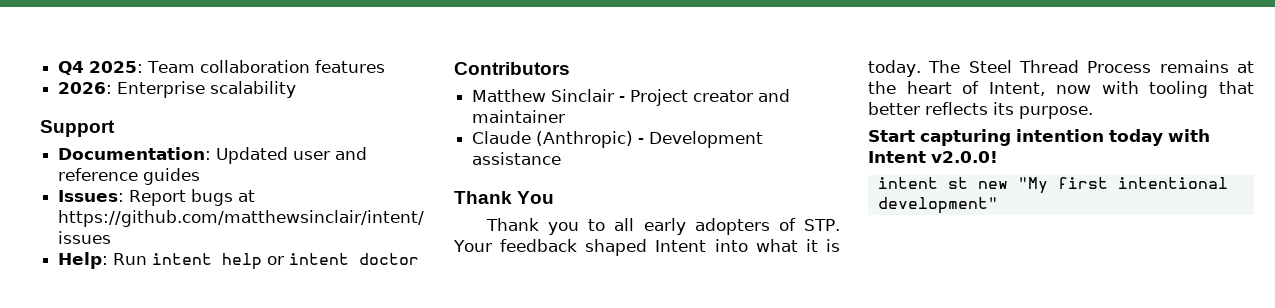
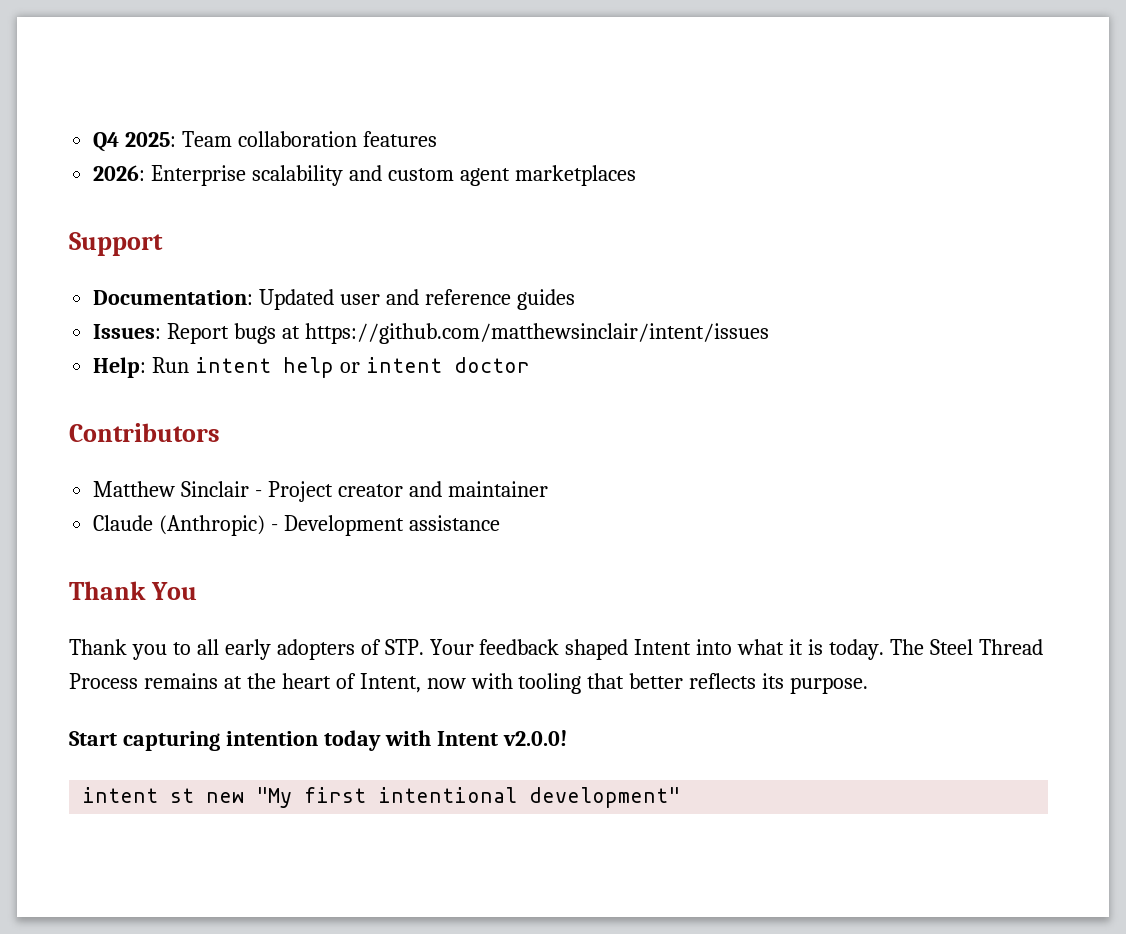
(297, 89) none -> [349,165,636,186] and custom agent marketplaces

